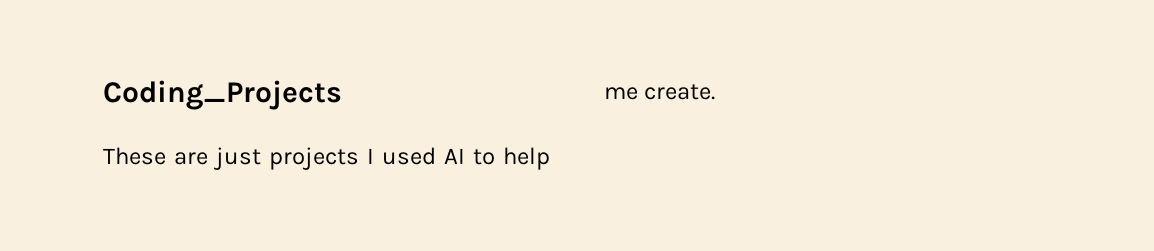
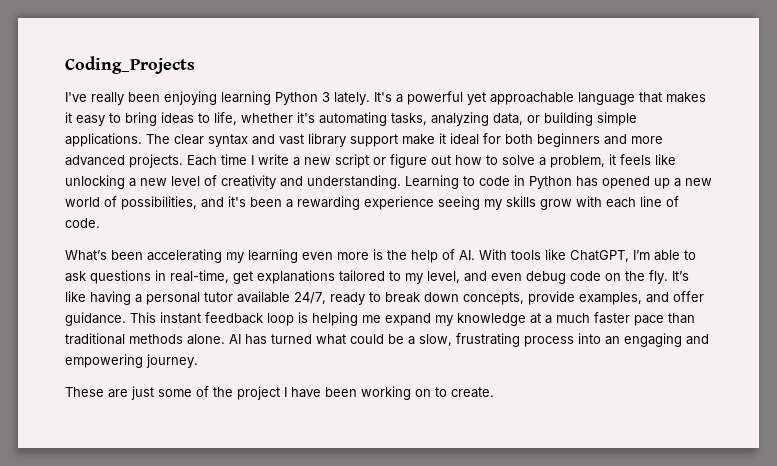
[103,147,550,170] [604,87,638,100] These are just projects I used AI to help me -> [65,91,706,105] [65,112,637,126] [65,133,663,147] [65,154,676,168] [65,175,712,189] [65,196,679,210] [65,218,100,228] [65,249,696,263] [65,270,689,284] [65,291,704,305] [65,312,695,326] [65,333,709,347] [65,354,198,368] [65,386,447,400] I've really been enjoying learning Python 3 lately. It's a powerful yet approachable language that makes it easy to bring ideas to life, whether it's automating tasks, analyzing data, or building simple applications. The clear syntax and vast library support make it ideal for both beginners and more advanced projects. Each time I write a new script or figure out how to solve a problem, it feels like unlocking a new level of creativity and understanding. Learning to code in Python has opened up a new world of possibilities, and it's been a rewarding experience seeing my skills grow with each line of code. // What’s been accelerating my learning even more is the help of AI. With tools like ChatGPT, I’m able to ask questions in real-time, get explanations tailored to my level, and even debug code on the fly. It’s like having a personal tutor available 24/7, ready to break down concepts, provide examples, and offer guidance. This instant feedback loop is helping me expand my knowledge at a much faster pace than traditional methods alone. AI has turned what could be a slow, frustrating process into an engaging and empowering journey. // These are just some of the project I have been working on to

